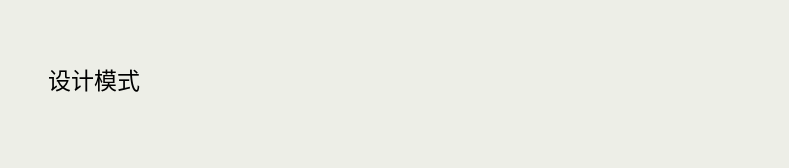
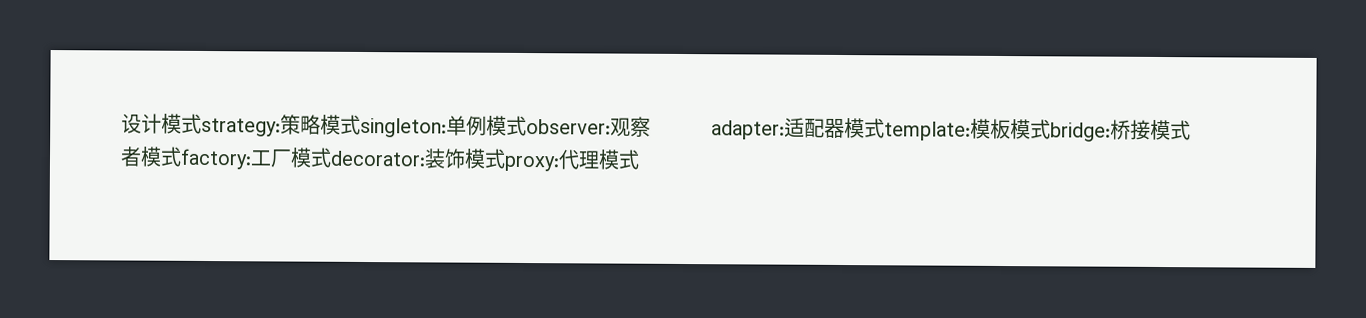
(140, 80) none -> [201,114,651,138] [120,146,640,172] [711,117,1191,142] strategy:策略模式singleton:单例模式observer:观察者模式factory:工厂模式decorator:装饰模式proxy:代理模式adapter:适配器模式template:模板模式bridge:桥接模式

